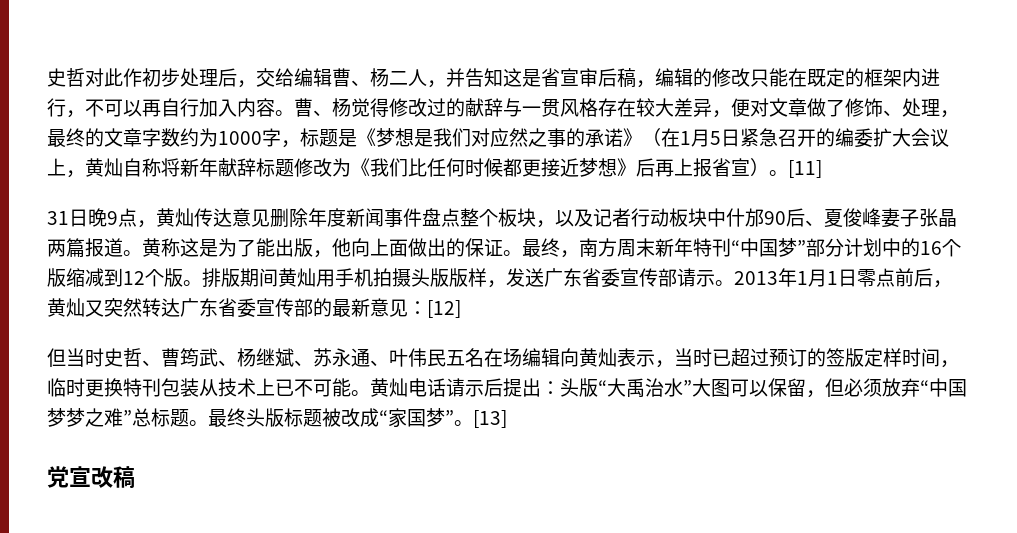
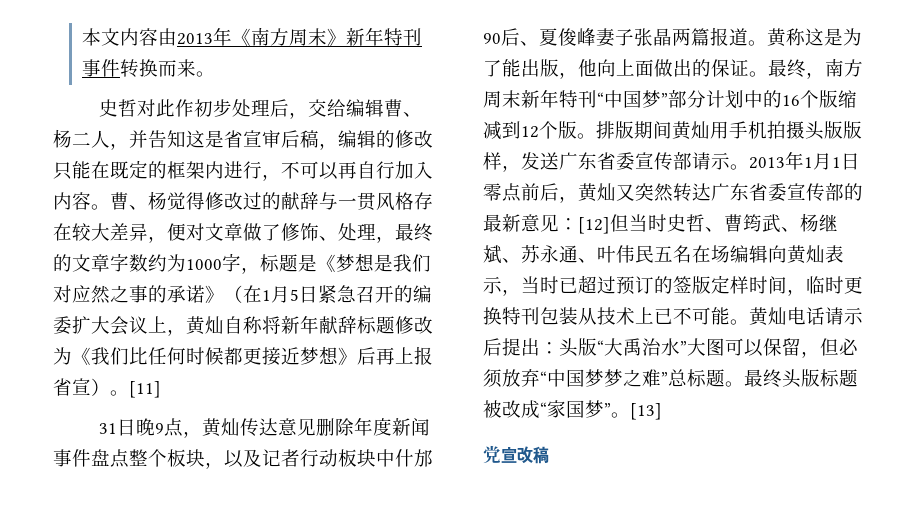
(47, 77) none -> [82,27,423,46] [82,59,216,78] 本文内容由2013年《南方周末》新年特刊事件转换而来。 //
(461, 309) // -> (610, 225) none

